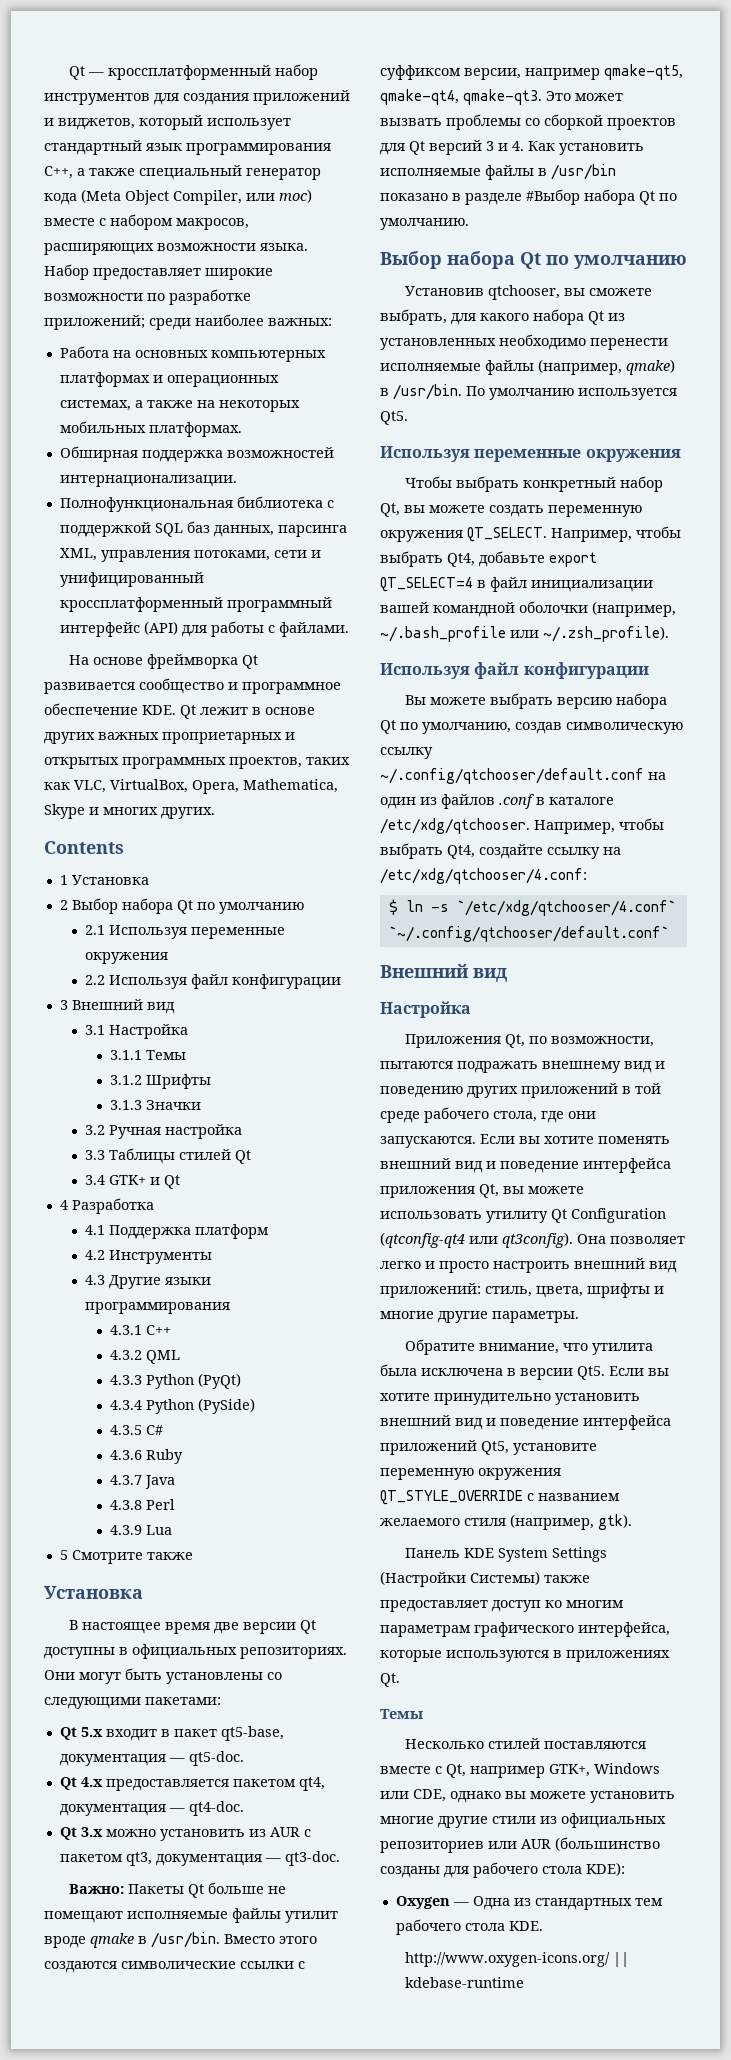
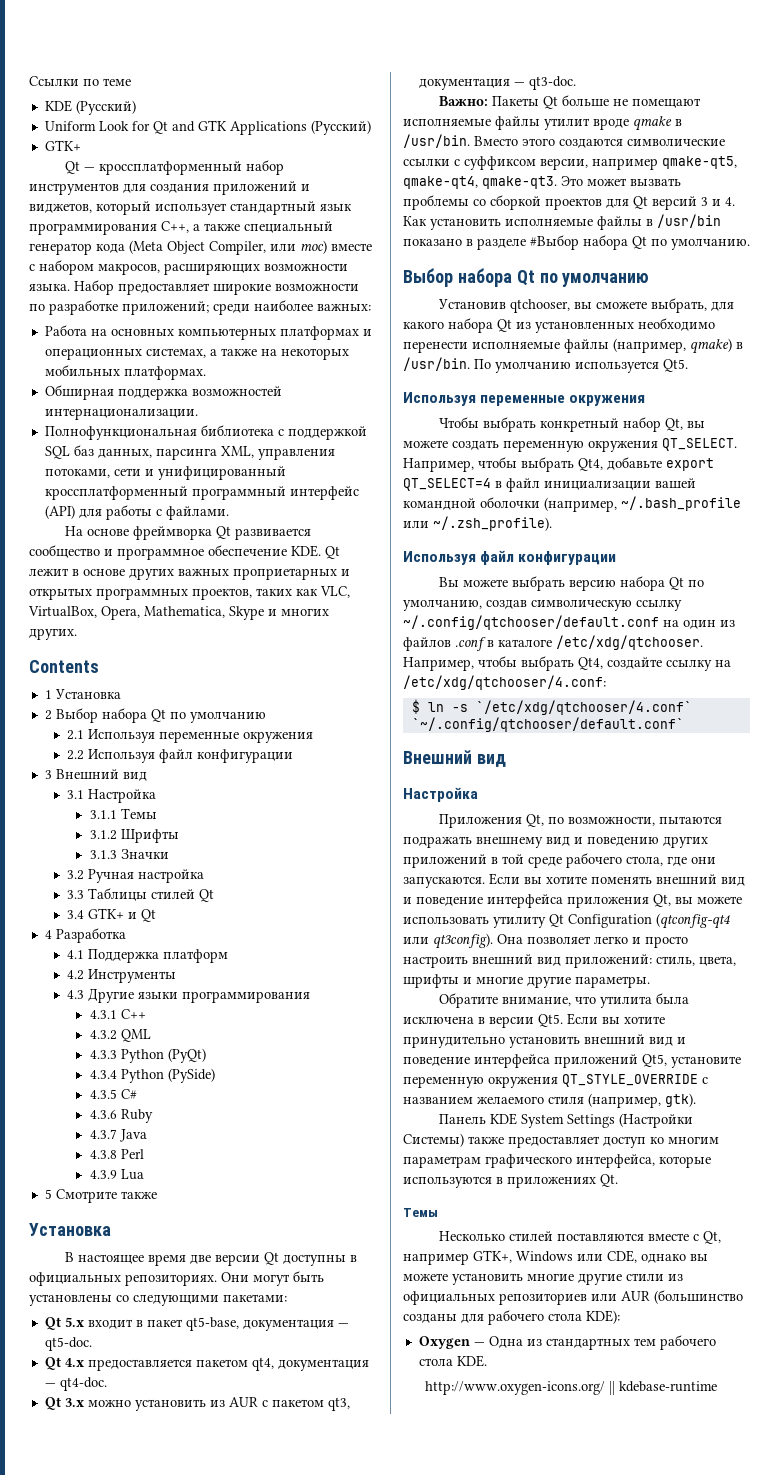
(69, 73) none -> [29,76,131,86] [44,100,136,115] [44,120,371,135] [44,140,81,151] Ссылки по теме // KDE (Русский) // Uniform Look for Qt and GTK Applications (Русский) // GTK+ //

